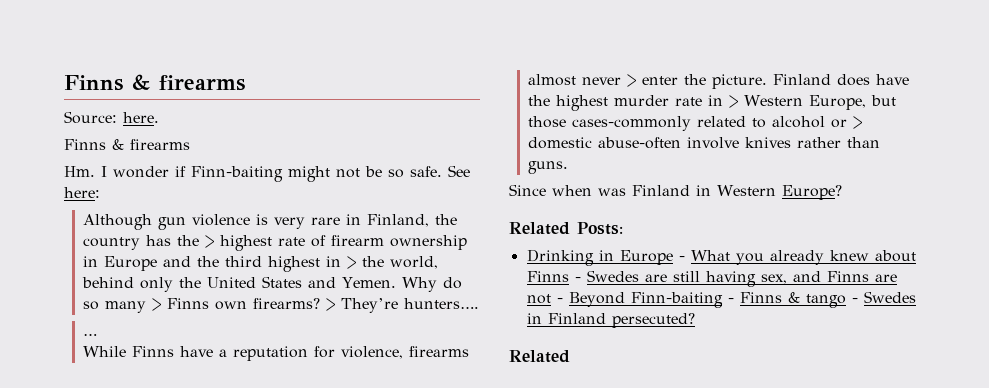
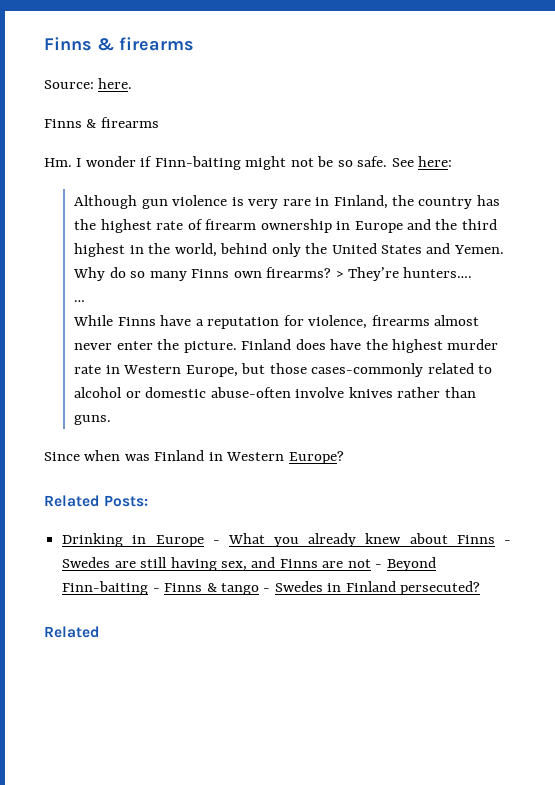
[205,235,215,248] > -> (97, 224) none
[347,256,357,269] > -> (144, 249) none
[152,298,162,311] > -> (187, 276) none
[627,74,637,87] > -> (113, 346) none
[729,95,739,108] > -> (120, 369) none
[853,116,863,129] > -> (141, 394) none

